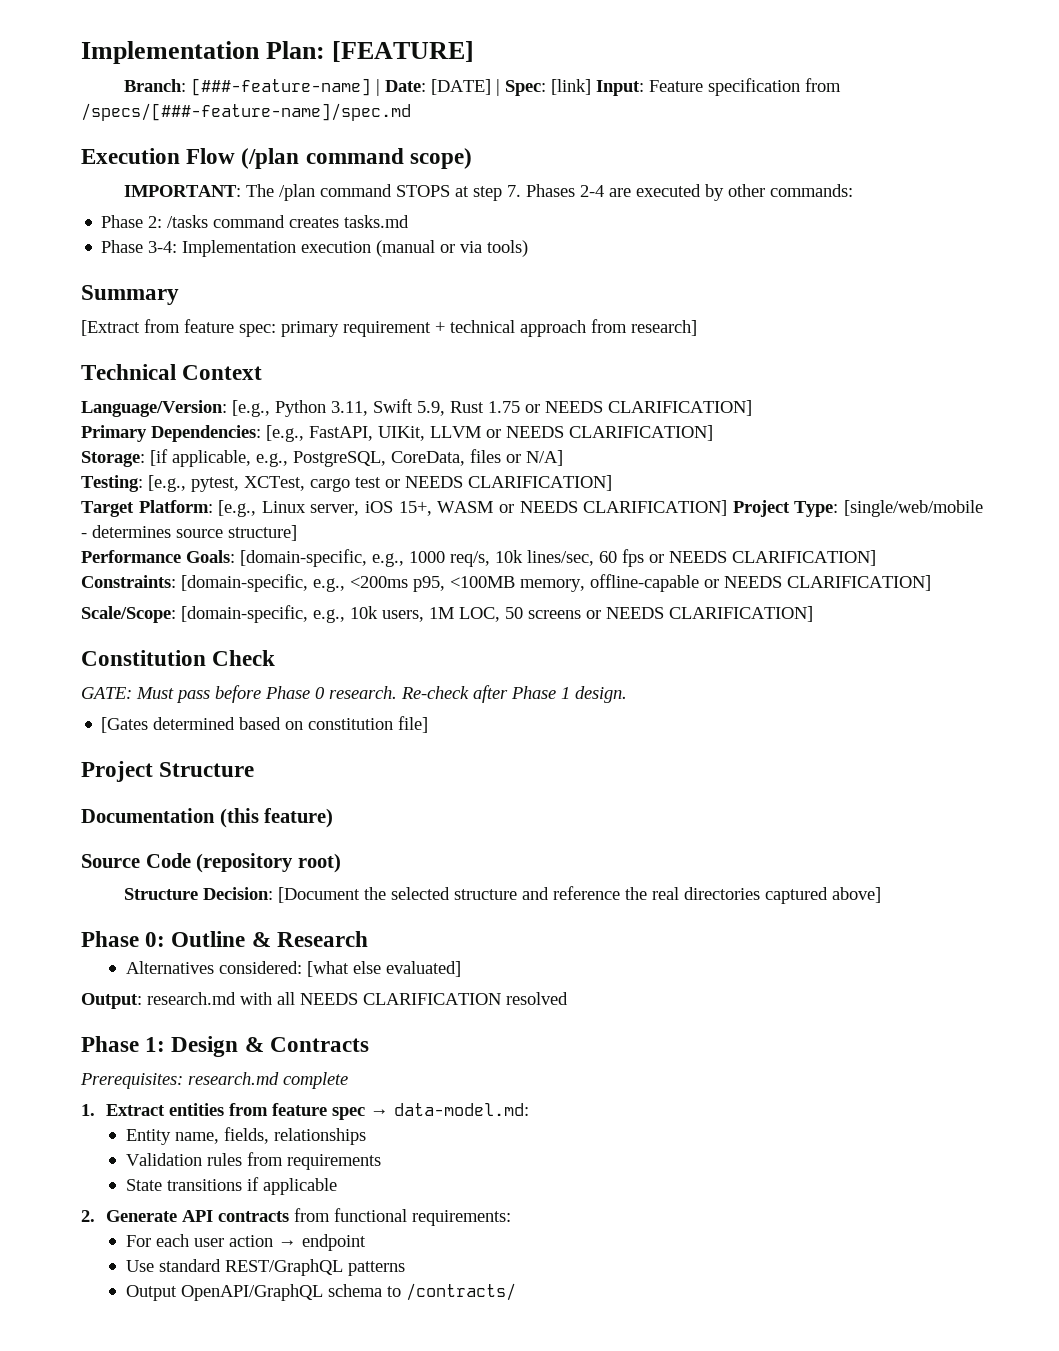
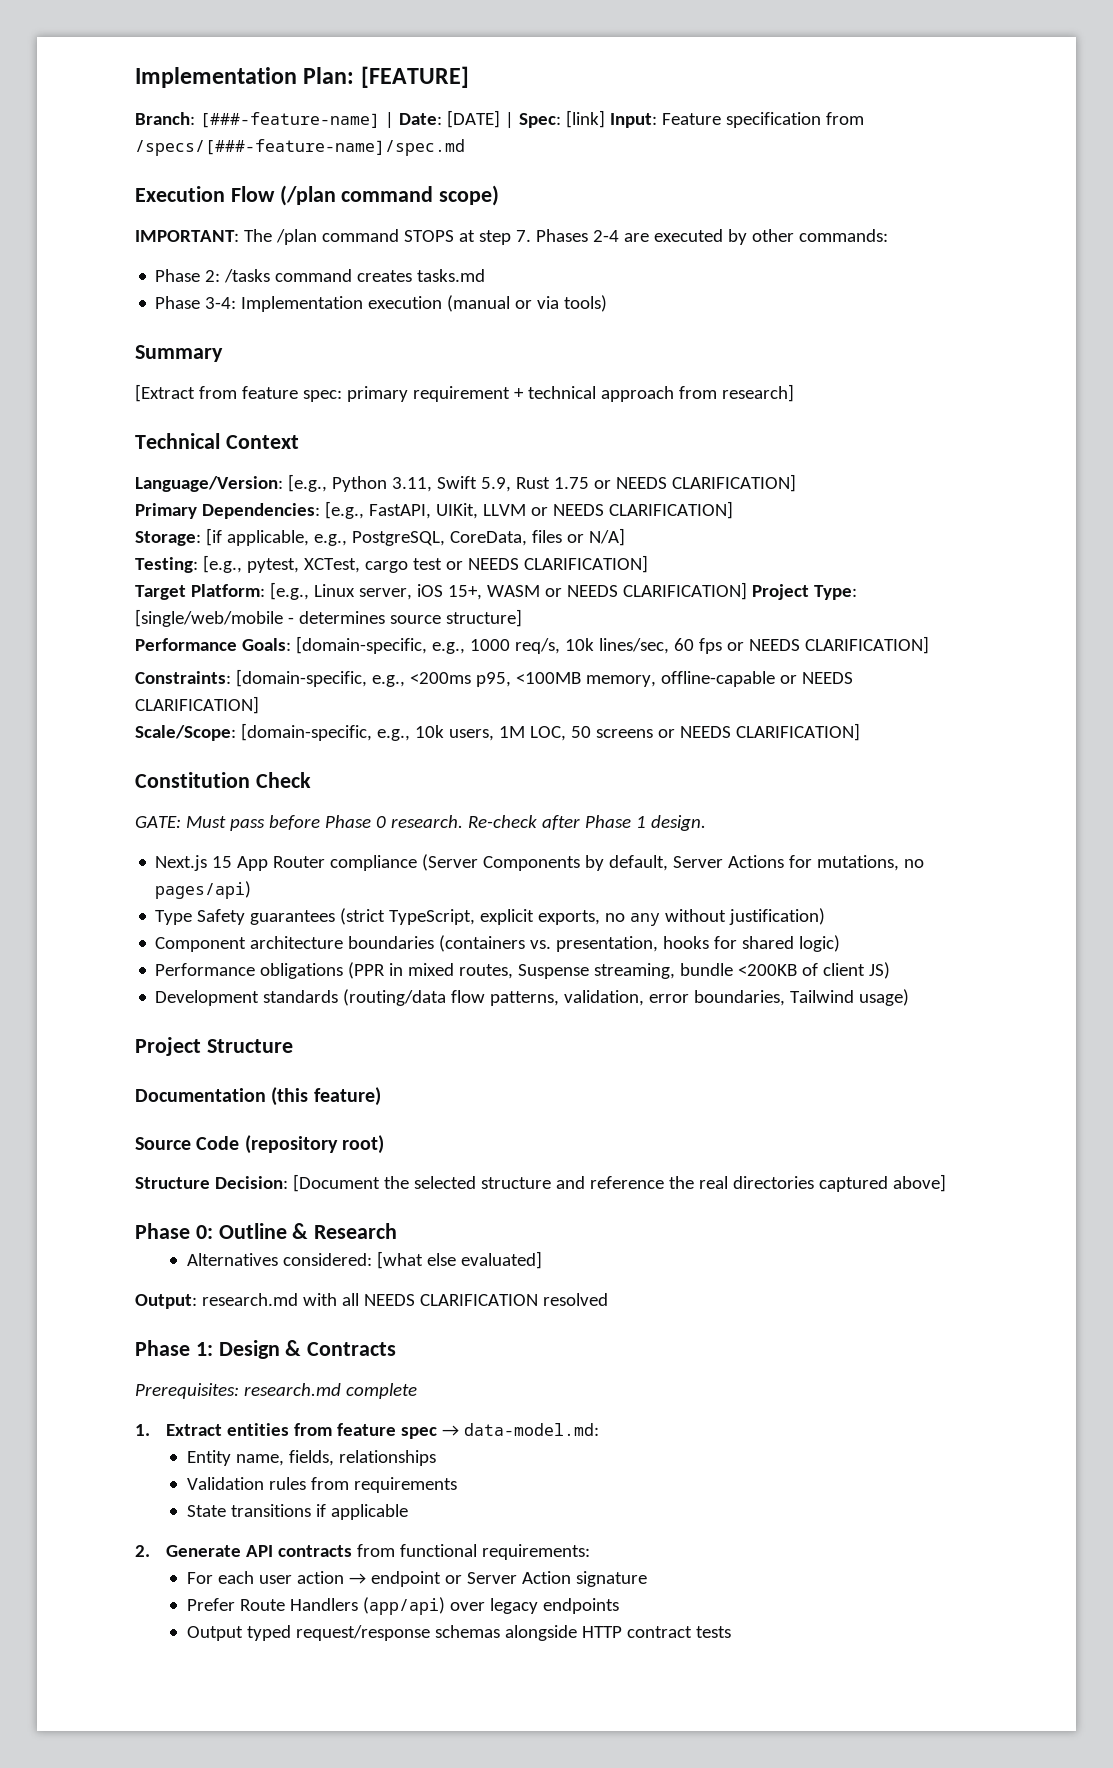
[101,716,429,733] [Gates determined based on constitution file] -> [155,854,925,871] [155,881,252,899] [155,908,826,926] [155,935,841,952] [155,962,891,979] [155,989,910,1006] Next.js 15 App Router compliance (Server Components by default, Server Actions for mutations, no pages/api) // Type Safety guarantees (strict TypeScript, explicit exports, no any without justification) // Component architecture boundaries (containers vs. presentation, hooks for shared logic) // Performance obligations (PPR in mixed routes, Suspense streaming, bundle <200KB of client JS) // Development standards (routing/data flow patterns, validation, error boundaries, Tailwind usage)
[125,1259,405,1276] [125,1283,516,1301] // Use standard REST/GraphQL patterns // Output OpenAPI/GraphQL schema to /contracts/ -> [444,1571,647,1587] [186,1597,619,1615] [186,1625,731,1641] or Server Action signature // Prefer Route Handlers (app/api) over legacy endpoints // Output typed request/response schemas alongside HTTP contract tests

